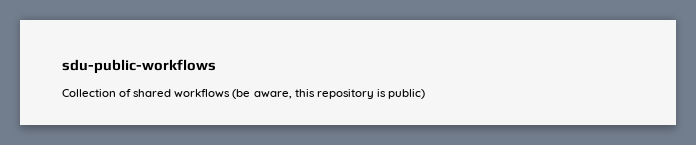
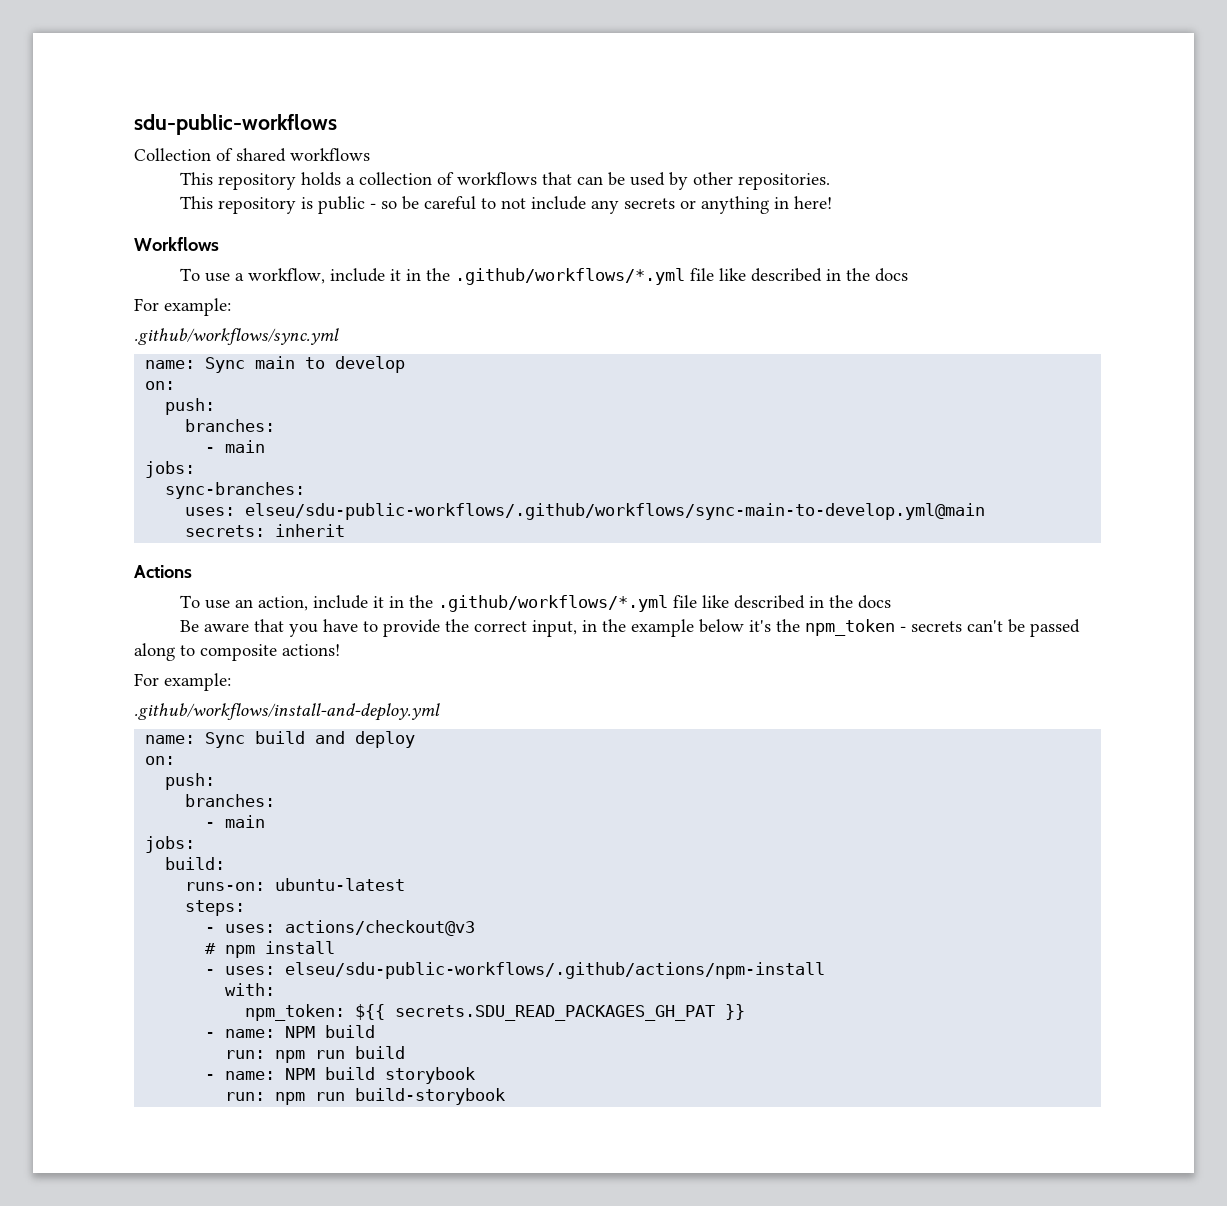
[232,89,425,99] (be aware, this repository is public) -> [179,172,830,190] [179,196,832,214] [134,237,219,251] [179,268,908,285] [134,298,231,316] [134,328,339,345] [145,356,406,373] [145,381,176,390] [165,398,216,415] [185,419,276,432] [205,440,266,453] [145,461,196,478] [165,482,306,499] [185,503,986,520] [185,524,346,537] [134,565,192,578] [179,595,891,612] [179,619,1080,637] [134,643,340,661] [134,673,231,691] [134,703,440,721] [145,731,416,748] [145,756,176,765] [165,773,216,790] [185,794,276,807] [205,815,266,828] [145,836,196,853] [165,857,226,870] [185,878,406,891] [185,900,246,916] [205,920,476,936] [205,941,336,958] [205,962,826,979] [225,983,276,996] [245,1004,746,1021] [205,1025,376,1038] [225,1046,406,1063] [205,1067,476,1084] [225,1088,506,1105] // This repository holds a collection of workflows that can be used by other repositories. // This repository is public - so be careful to not include any secrets or anything in here! // Workflows // To use a workflow, include it in the .github/workflows/*.yml file like described in the docs // For example: // .github/workflows/sync.yml // name: Sync main to develop // on: // push: // branches: // - main // jobs: // sync-branches: // uses: elseu/sdu-public-workflows/.github/workflows/sync-main-to-develop.yml@main // secrets: inherit // Actions // To use an action, include it in the .github/workflows/*.yml file like described in the docs // Be aware that you have to provide the correct input, in the example below it's the npm_token - secrets can't be passed along to composite actions! // For example: // .github/workflows/install-and-deploy.yml // name: Sync build and deploy // on: // push: // branches: // - main // jobs: // build: // runs-on: ubuntu-latest // steps: // - uses: actions/checkout@v3 // # npm install // - uses: elseu/sdu-public-workflows/.github/actions/npm-install // with: // npm_token: ${{ secrets.SDU_READ_PACKAGES_GH_PAT }} // - name: NPM build // run: npm run build // - name: NPM build storybook // run: npm run build-storybook

